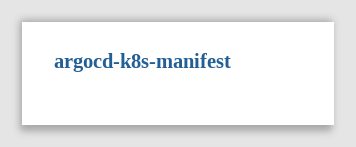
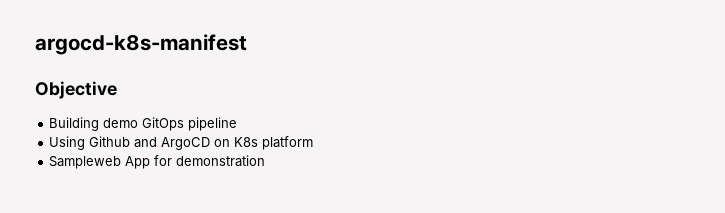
(231, 62) none -> [35,81,117,99] [49,117,238,131] [49,136,314,150] [49,155,266,169] // Objective // Building demo GitOps pipeline // Using Github and ArgoCD on K8s platform // Sampleweb App for demonstration

